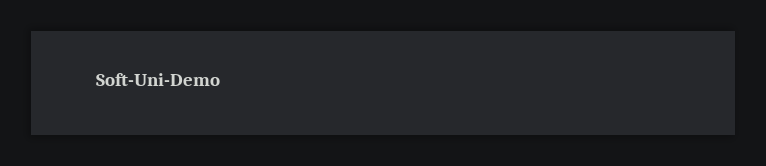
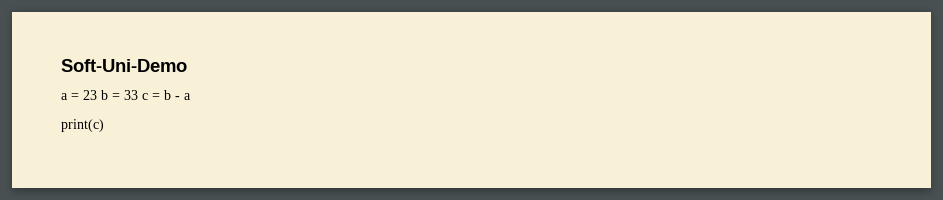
(220, 79) none -> [61,90,191,100] [61,119,104,132] // a = 23 b = 33 c = b - a // print(c)

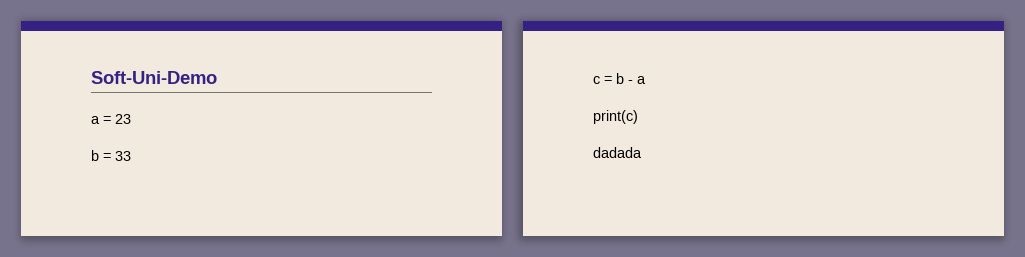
(97, 95) none -> (131, 119) //
(138, 95) none -> (131, 156) //
(104, 125) none -> [593,147,642,158] // dadada

